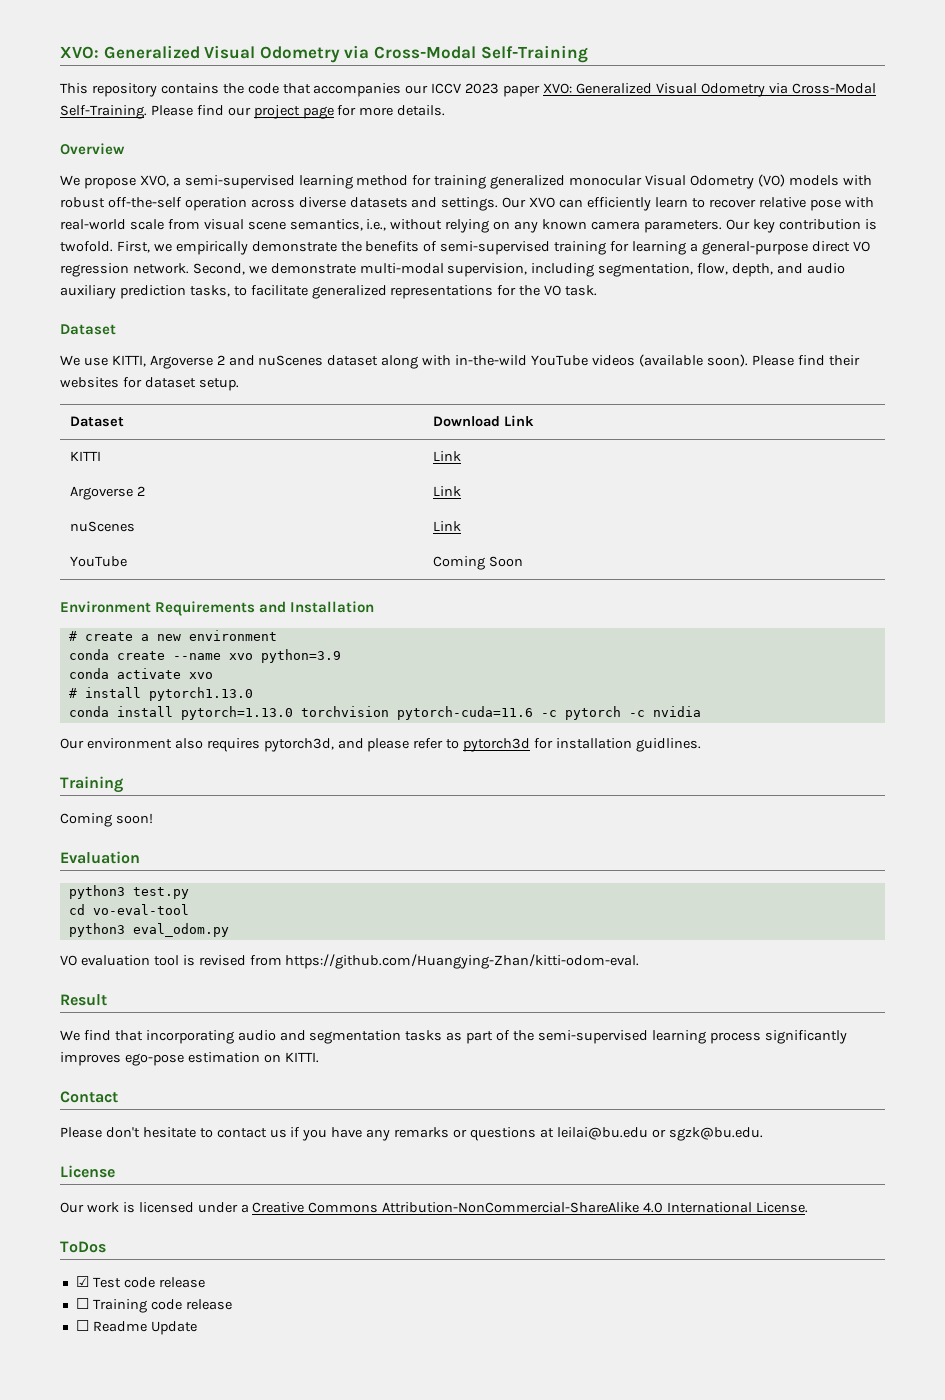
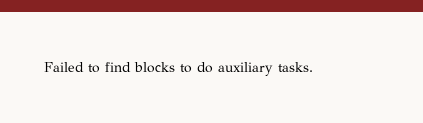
[60,45,588,63] [60,83,876,97] [60,105,446,119] [60,143,125,155] [60,174,872,189] [60,197,874,211] [60,219,877,233] [60,241,870,255] [60,263,845,277] [60,285,598,299] [60,324,116,335] [60,354,860,369] [60,377,239,391] [69,416,124,427] [432,415,534,427] [69,451,101,461] [432,451,461,461] [69,486,145,500] [432,486,461,496] [69,521,135,532] [432,521,461,531] [69,556,127,567] [432,556,523,570] [60,601,375,616] [68,630,277,641] [68,649,341,663] [68,668,213,679] [68,687,253,701] [68,706,701,720] [60,738,701,752] [60,776,123,793] [60,813,153,827] [60,851,140,864] [68,885,189,899] [68,904,189,915] [68,923,229,937] [60,954,640,969] [60,994,107,1006] [60,1030,847,1044] [60,1052,319,1066] [60,1091,118,1103] [60,1127,763,1141] [60,1165,115,1178] [60,1202,809,1213] [60,1241,106,1253] [75,1276,205,1288] [75,1298,232,1313] [75,1320,197,1335] XVO: Generalized Visual Odometry via Cross-Modal Self-Training // This repository contains the code that accompanies our ICCV 2023 paper XVO: Generalized Visual Odometry via Cross-Modal Self-Training. Please find our project page for more details. // Overview // We propose XVO, a semi-supervised learning method for training generalized monocular Visual Odometry (VO) models with robust off-the-self operation across diverse datasets and settings. Our XVO can efficiently learn to recover relative pose with real-world scale from visual scene semantics, i.e., without relying on any known camera parameters. Our key contribution is twofold. First, we empirically demonstrate the benefits of semi-supervised training for learning a general-purpose direct VO regression network. Second, we demonstrate multi-modal supervision, including segmentation, flow, depth, and audio auxiliary prediction tasks, to facilitate generalized representations for the VO task. // Dataset // We use KITTI, Argoverse 2 and nuScenes dataset along with in-the-wild YouTube videos (available soon). Please find their websites for dataset setup. // Dataset | Download Link // KITTI | Link // Argoverse 2 | Link // nuScenes | Link // YouTube | Coming Soon // Environment Requirements and Installation // # create a new environment // conda create --name xvo python=3.9 // conda activate xvo // # install pytorch1.13.0 // conda install pytorch=1.13.0 torchvision pytorch-cuda=11.6 -c pytorch -c nvidia // Our environment also requires pytorch3d, and please refer to pytorch3d for installation guidlines. // Training // Coming soon! // Evaluation // python3 test.py // cd vo-eval-tool // python3 eval_odom.py // VO evaluation tool is revised from https://github.com/Huangying-Zhan/kitti-odom-eval. // Result // We find that incorporating audio and segmentation tasks as part of the semi-supervised learning process significantly improves ego-pose estimation on KITTI. // Contact // Please don't hesitate to contact us if you have any remarks or questions at leilai@bu.edu or sgzk@bu.edu. // License // Our work is licensed under a Creative Commons Attribution-NonCommercial-ShareAlike 4.0 International License. // ToDos // ☑ Test code release // ☐ Training code release // ☐ Readme Update -> [44,62,313,76] Failed to find blocks to do auxiliary tasks.

